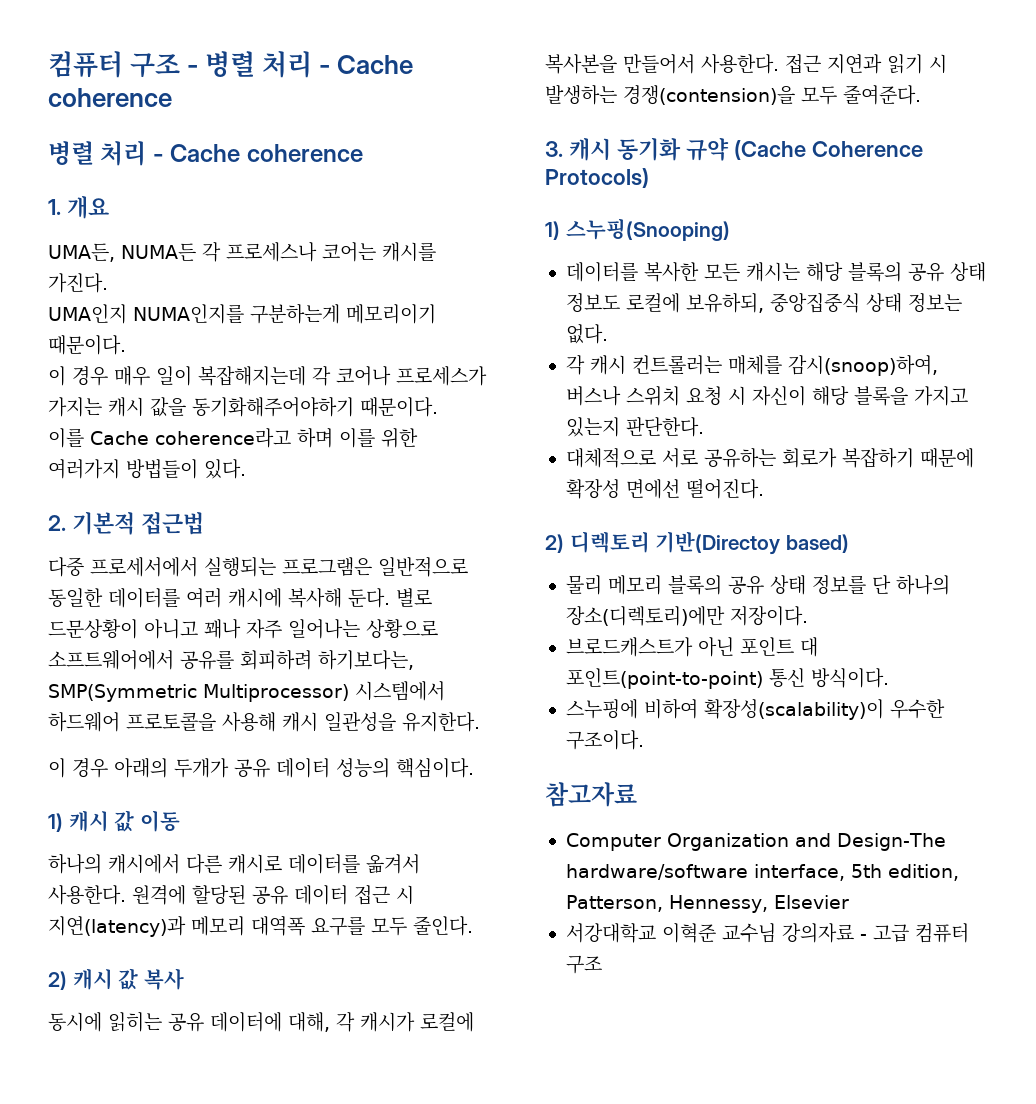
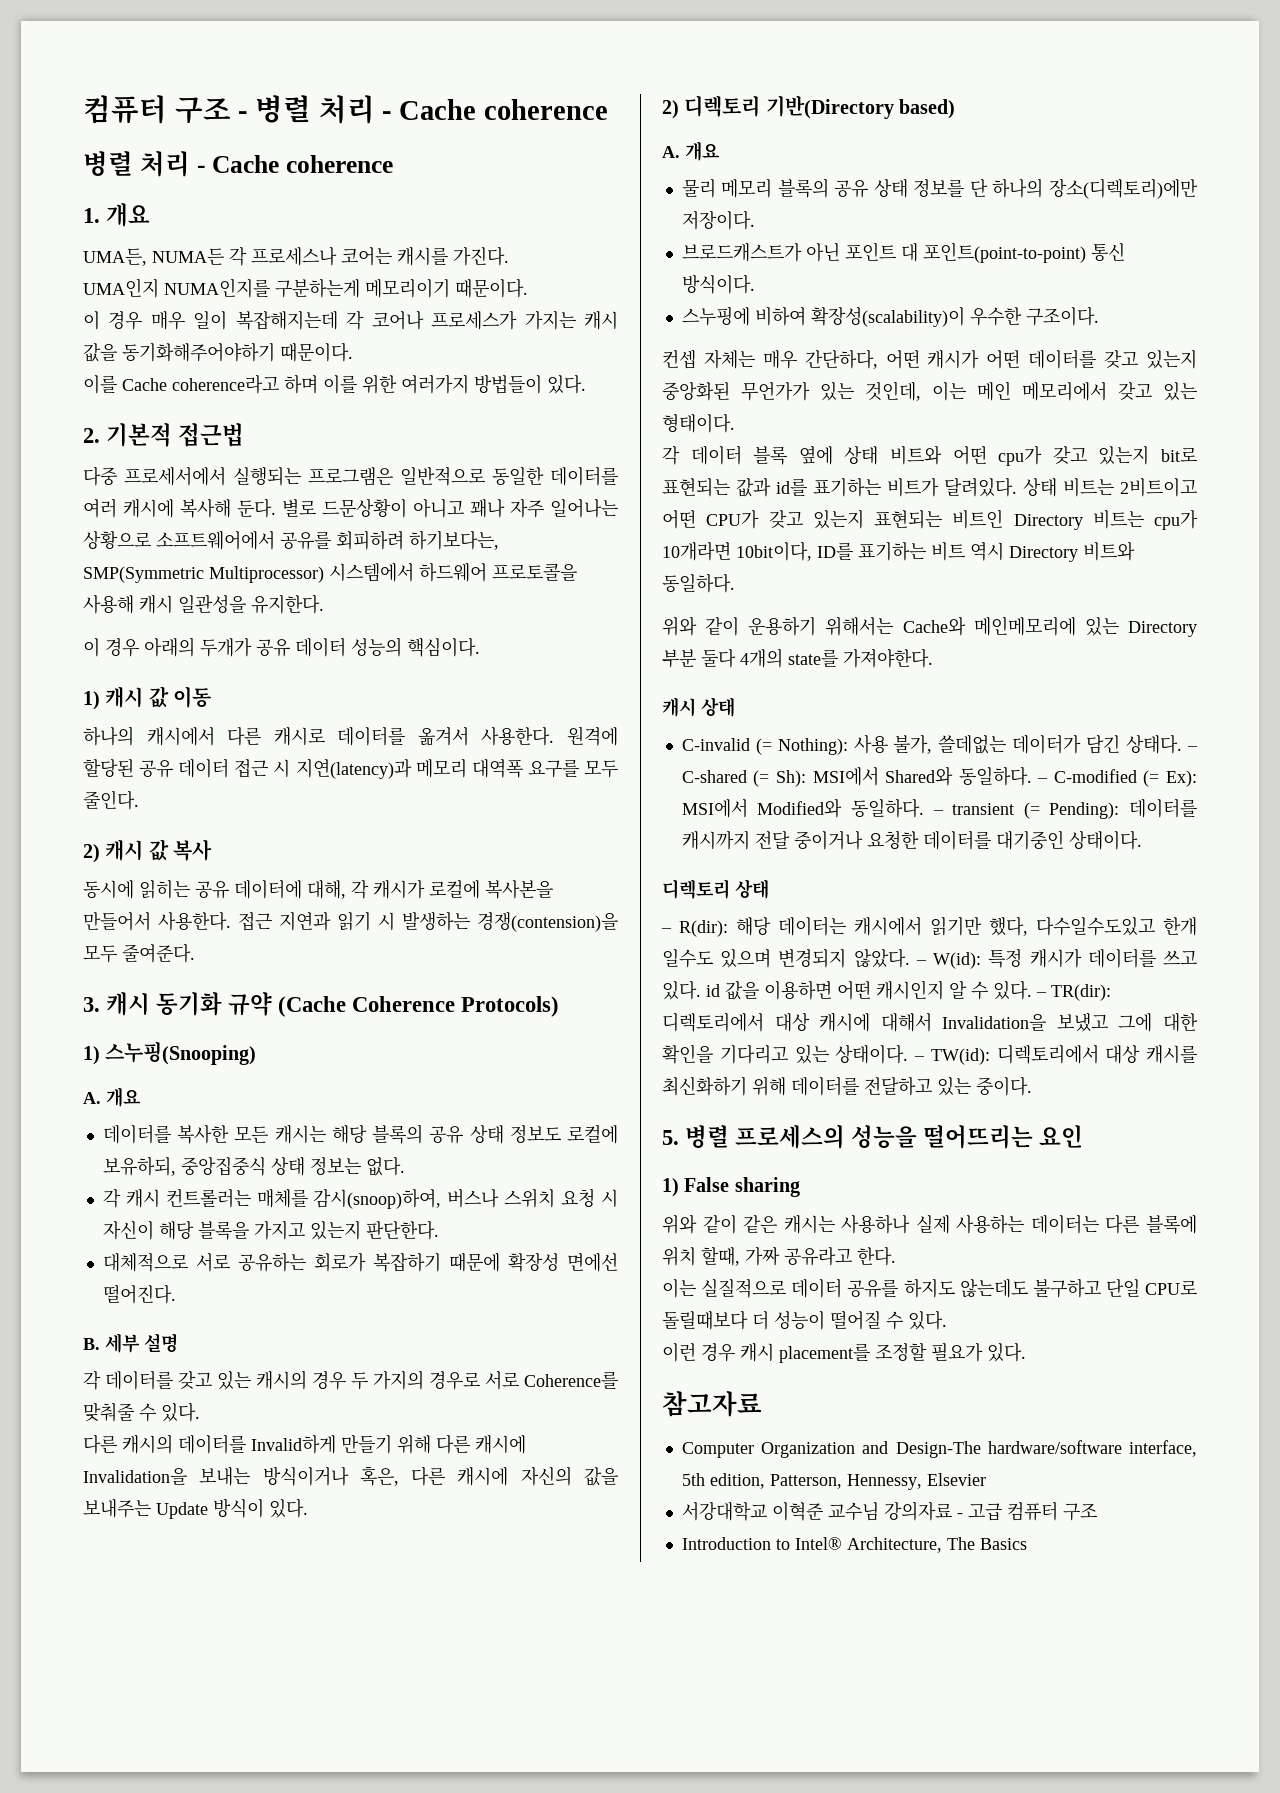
(730, 229) none -> [83,1087,141,1107] // A. 개요
(764, 489) none -> [83,1333,178,1353] [83,1370,618,1390] [83,1402,200,1422] [83,1434,526,1454] [83,1466,618,1486] [83,1498,308,1519] // B. 세부 설명 // 각 데이터를 갖고 있는 캐시의 경우 두 가지의 경우로 서로 Coherence를 맞춰줄 수 있다. // 다른 캐시의 데이터를 Invalid하게 만들기 위해 다른 캐시에 Invalidation을 보내는 방식이거나 혹은, 다른 캐시에 자신의 값을 보내주는 Update 방식이 있다.
[655,531,781,555] 기반(Directoy -> [765,95,894,119] 기반(Directory
(849, 543) none -> [662,141,720,161] // A. 개요
(644, 740) none -> [662,349,1197,369] [662,381,1197,401] [662,413,735,433] [662,445,1197,466] [662,477,1197,497] [662,509,1198,530] [662,541,1135,562] [662,573,735,593] [662,616,1197,637] [662,648,933,668] [662,697,735,717] [681,734,1198,755] [681,766,1197,787] [681,798,1197,819] [681,830,1142,850] [662,879,769,899] [661,916,1197,937] [662,948,1197,969] [662,980,1111,1001] [662,1012,1198,1032] [662,1044,1197,1065] [662,1076,1032,1096] [662,1125,1084,1149] [662,1177,800,1197] [662,1214,1197,1234] [662,1246,896,1266] [662,1278,1197,1298] [662,1310,947,1330] [662,1342,1026,1363] // 컨셉 자체는 매우 간단하다, 어떤 캐시가 어떤 데이터를 갖고 있는지 중앙화된 무언가가 있는 것인데, 이는 메인 메모리에서 갖고 있는 형태이다. // 각 데이터 블록 옆에 상태 비트와 어떤 cpu가 갖고 있는지 bit로 표현되는 값과 id를 표기하는 비트가 달려있다. 상태 비트는 2비트이고 어떤 CPU가 갖고 있는지 표현되는 비트인 Directory 비트는 cpu가 10개라면 10bit이다, ID를 표기하는 비트 역시 Directory 비트와 동일하다. // 위와 같이 운용하기 위해서는 Cache와 메인메모리에 있는 Directory 부분 둘다 4개의 state를 가져야한다. // 캐시 상태 // C-invalid (= Nothing): 사용 불가, 쓸데없는 데이터가 담긴 상태다. – C-shared (= Sh): MSI에서 Shared와 동일하다. – C-modified (= Ex): MSI에서 Modified와 동일하다. – transient (= Pending): 데이터를 캐시까지 전달 중이거나 요청한 데이터를 대기중인 상태이다. // 디렉토리 상태 // – R(dir): 해당 데이터는 캐시에서 읽기만 했다, 다수일수도있고 한개 일수도 있으며 변경되지 않았다. – W(id): 특정 캐시가 데이터를 쓰고 있다. id 값을 이용하면 어떤 캐시인지 알 수 있다. – TR(dir): 디렉토리에서 대상 캐시에 대해서 Invalidation을 보냈고 그에 대한 확인을 기다리고 있는 상태이다. – TW(id): 디렉토리에서 대상 캐시를 최신화하기 위해 데이터를 전달하고 있는 중이다. // 5. 병렬 프로세스의 성능을 떨어뜨리는 요인 // 1) False sharing // 위와 같이 같은 캐시는 사용하나 실제 사용하는 데이터는 다른 블록에 위치 할때, 가짜 공유라고 한다. // 이는 실질적으로 데이터 공유를 하지도 않는데도 불구하고 단일 CPU로 돌릴때보다 더 성능이 떨어질 수 있다. // 이런 경우 캐시 placement를 조정할 필요가 있다.
(602, 964) none -> [681,1537,1027,1553] // Introduction to Intel® Architecture, The Basics

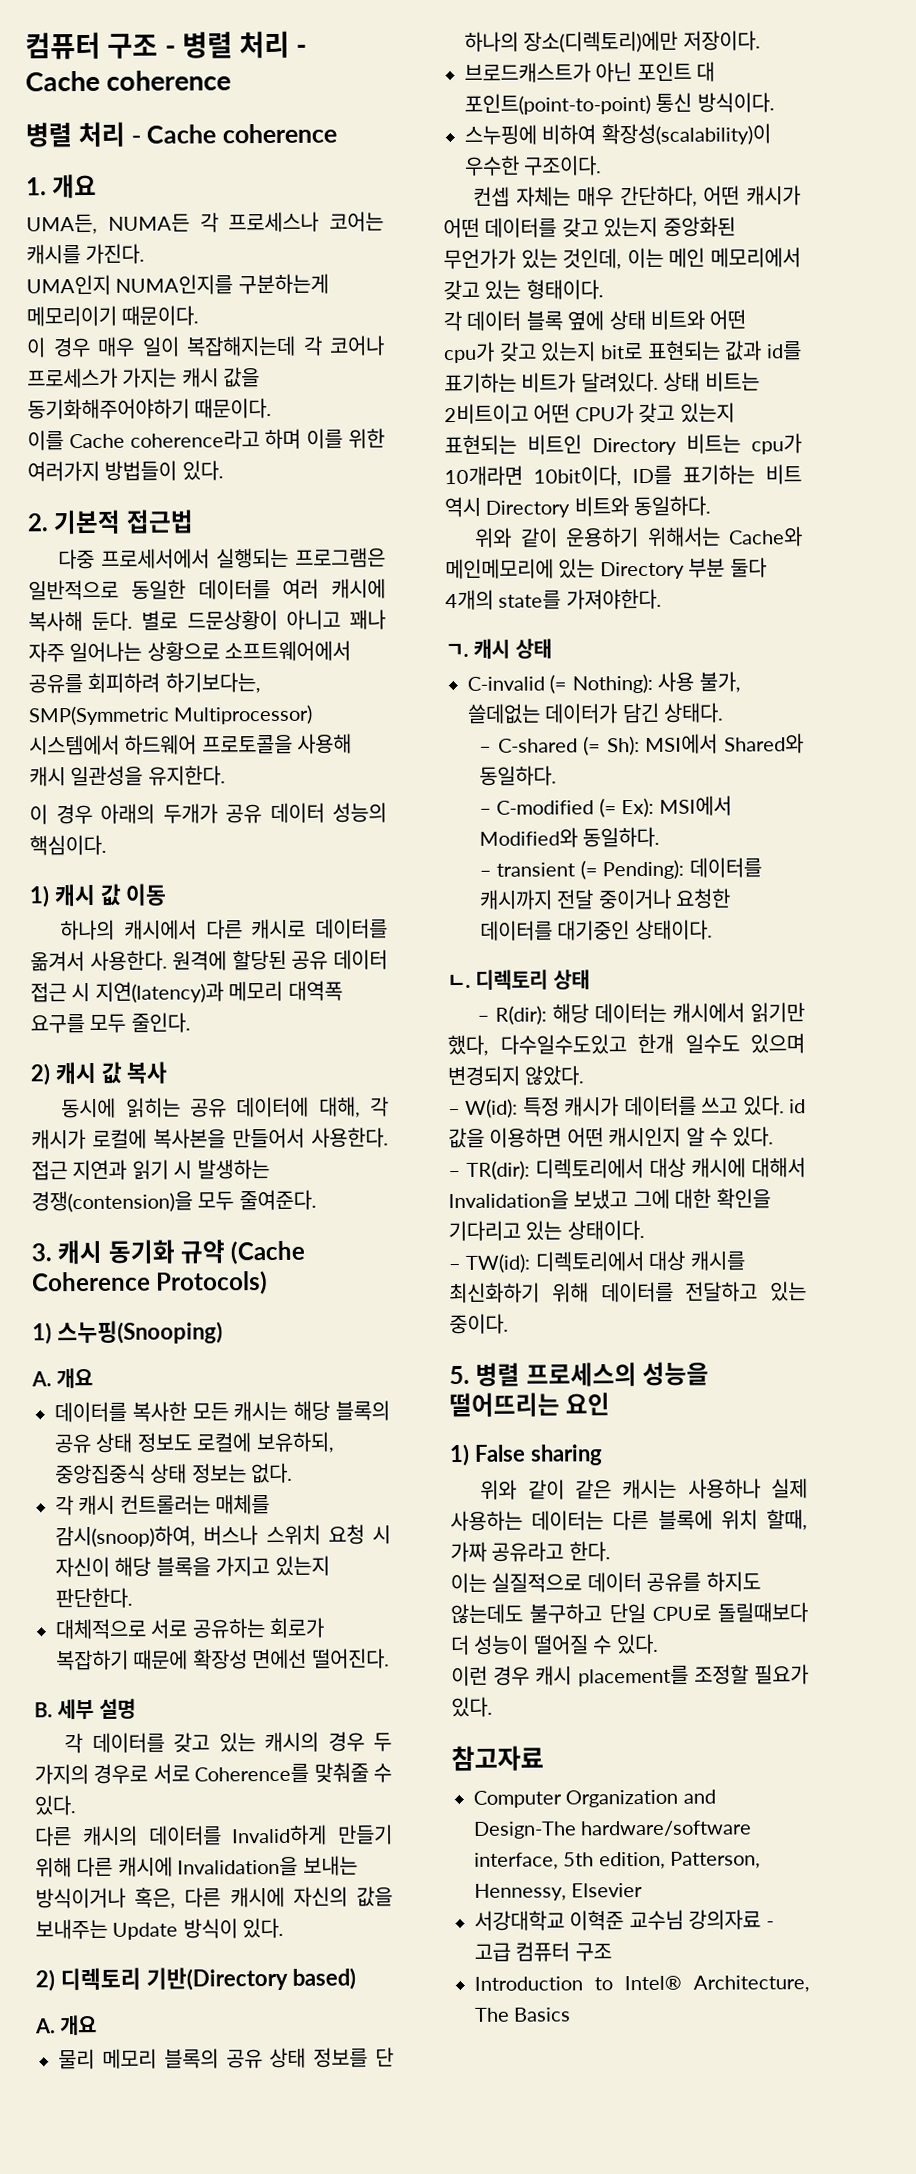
(933, 658) none -> [445,642,469,658] ㄱ.
(1183, 744) none -> (725, 712) //
(1032, 776) none -> (558, 775) //
(924, 808) none -> (661, 837) //
(1142, 840) none -> [447,973,471,989] ㄴ.
(910, 958) none -> (585, 1075) //
(1032, 990) none -> (775, 1136) //
(909, 1054) none -> (645, 1230) //

